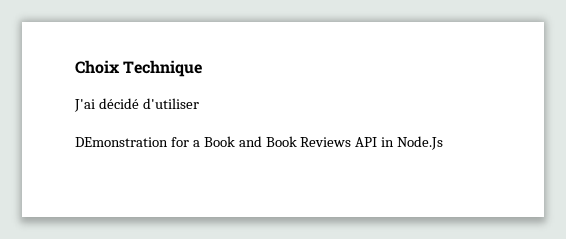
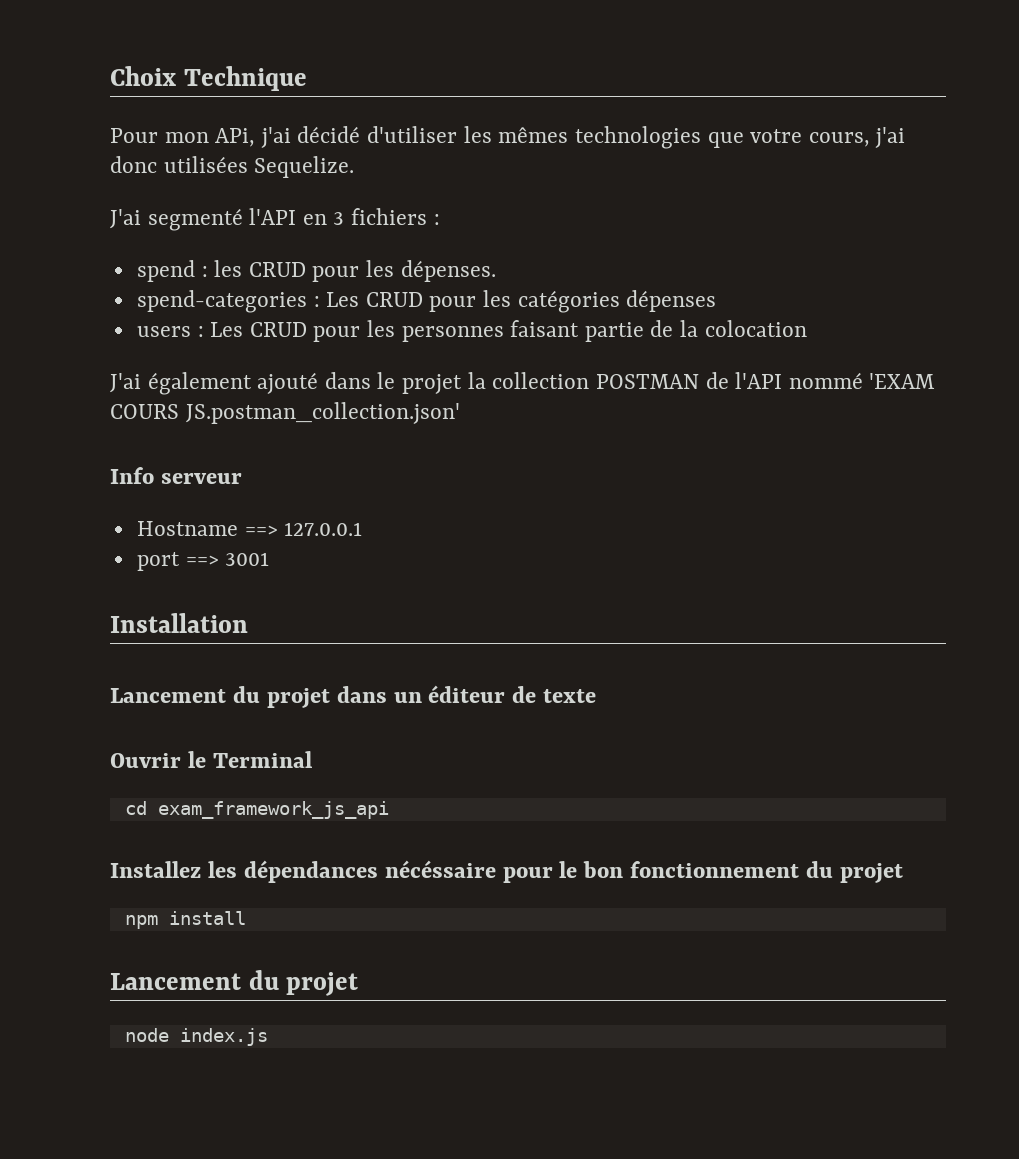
[74,98,199,112] [75,136,444,150] J'ai décidé d'utiliser // DEmonstration for a Book and Book Reviews API in Node.Js -> [110,126,906,149] [110,156,355,178] [110,208,440,231] [136,260,496,282] [136,290,717,313] [136,320,807,342] [110,372,936,395] [110,402,460,424] [110,467,242,484] [136,521,363,536] [136,552,270,571] [110,613,248,633] [110,685,597,708] [110,751,312,768] [124,801,389,819] [110,860,903,883] [124,911,246,929] [110,970,359,996] [124,1028,268,1046] Pour mon APi, j'ai décidé d'utiliser les mêmes technologies que votre cours, j'ai donc utilisées Sequelize. // J'ai segmenté l'API en 3 fichiers : // spend : les CRUD pour les dépenses. // spend-categories : Les CRUD pour les catégories dépenses // users : Les CRUD pour les personnes faisant partie de la colocation // J'ai également ajouté dans le projet la collection POSTMAN de l'API nommé 'EXAM COURS JS.postman_collection.json' // Info serveur // Hostname ==> 127.0.0.1 // port ==> 3001 // Installation // Lancement du projet dans un éditeur de texte // Ouvrir le Terminal // cd exam_framework_js_api // Installez les dépendances nécéssaire pour le bon fonctionnement du projet // npm install // Lancement du projet // node index.js

